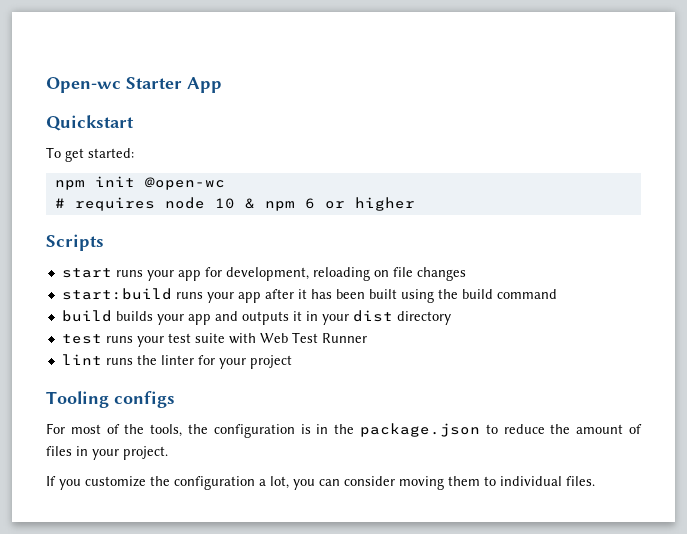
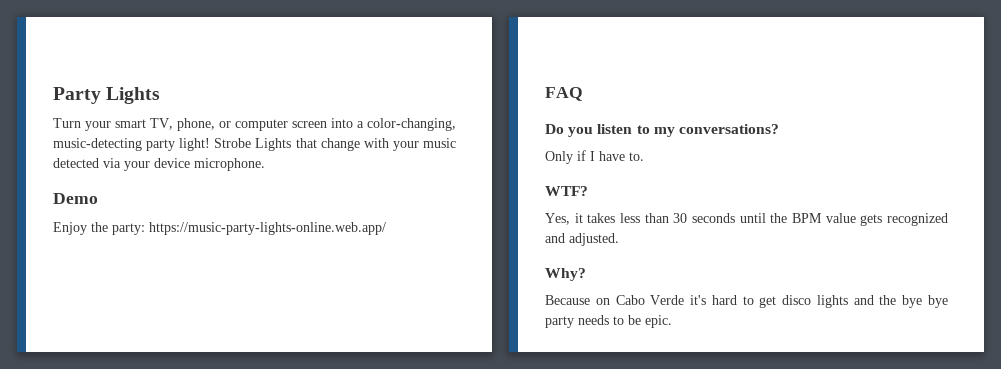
[46,77,222,93] [46,115,134,131] [46,147,134,162] [54,176,225,190] [54,197,415,211] [46,234,104,251] [61,267,466,281] [61,288,557,303] [61,310,451,325] [61,332,367,347] [61,354,292,369] [46,391,175,408] [46,423,642,438] [46,446,168,460] [46,476,595,490] Open-wc Starter App // Quickstart // To get started: // npm init @open-wc // # requires node 10 & npm 6 or higher // Scripts // start runs your app for development, reloading on file changes // start:build runs your app after it has been built using the build command // build builds your app and outputs it in your dist directory // test runs your test suite with Web Test Runner // lint runs the linter for your project // Tooling configs // For most of the tools, the configuration is in the package.json to reduce the amount of files in your project. // If you customize the configuration a lot, you can consider moving them to individual files. -> [53,87,161,104] [53,118,456,131] [53,138,456,151] [53,158,265,171] [53,193,98,204] [53,222,386,235] [545,87,583,101] [545,124,779,137] [545,150,644,164] [545,186,588,196] [545,213,948,226] [545,233,619,246] [545,268,586,281] [545,295,948,308] [545,315,672,328] Party Lights // Turn your smart TV, phone, or computer screen into a color-changing, music-detecting party light! Strobe Lights that change with your music detected via your device microphone. // Demo // Enjoy the party: https://music-party-lights-online.web.app/ // FAQ // Do you listen to my conversations? // Only if I have to. // WTF? // Yes, it takes less than 30 seconds until the BPM value gets recognized and adjusted. // Why? // Because on Cabo Verde it's hard to get disco lights and the bye bye party needs to be epic.

